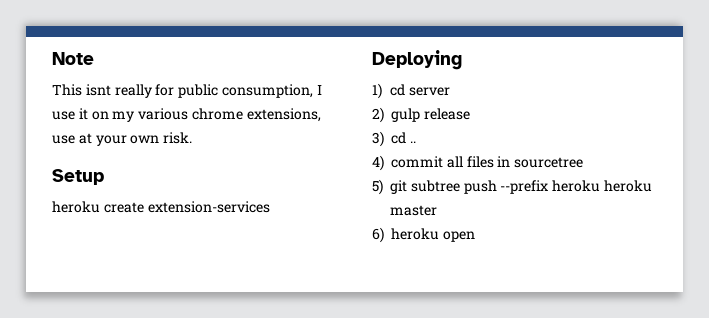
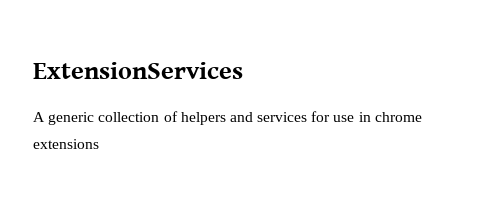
[52,52,94,65] [52,84,322,98] [52,108,321,122] [52,132,193,146] [52,169,104,185] [52,201,270,213] [372,50,462,70] [372,83,450,99] [372,107,470,123] [372,131,416,147] [372,155,584,171] [372,179,652,195] [390,205,437,216] [372,227,475,243] Note // This isnt really for public consumption, I use it on my various chrome extensions, use at your own risk. // Setup // heroku create extension-services // Deploying // 1) cd server // 2) gulp release // 3) cd .. // 4) commit all files in sourcetree // 5) git subtree push --prefix heroku heroku master // 6) heroku open -> [33,62,243,79] [33,111,422,125] [33,139,99,149] ExtensionServices // A generic collection of helpers and services for use in chrome extensions

